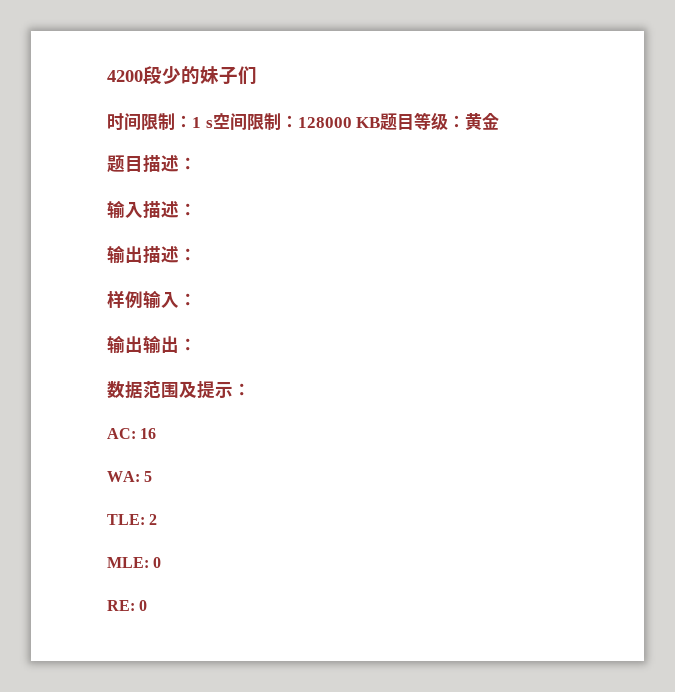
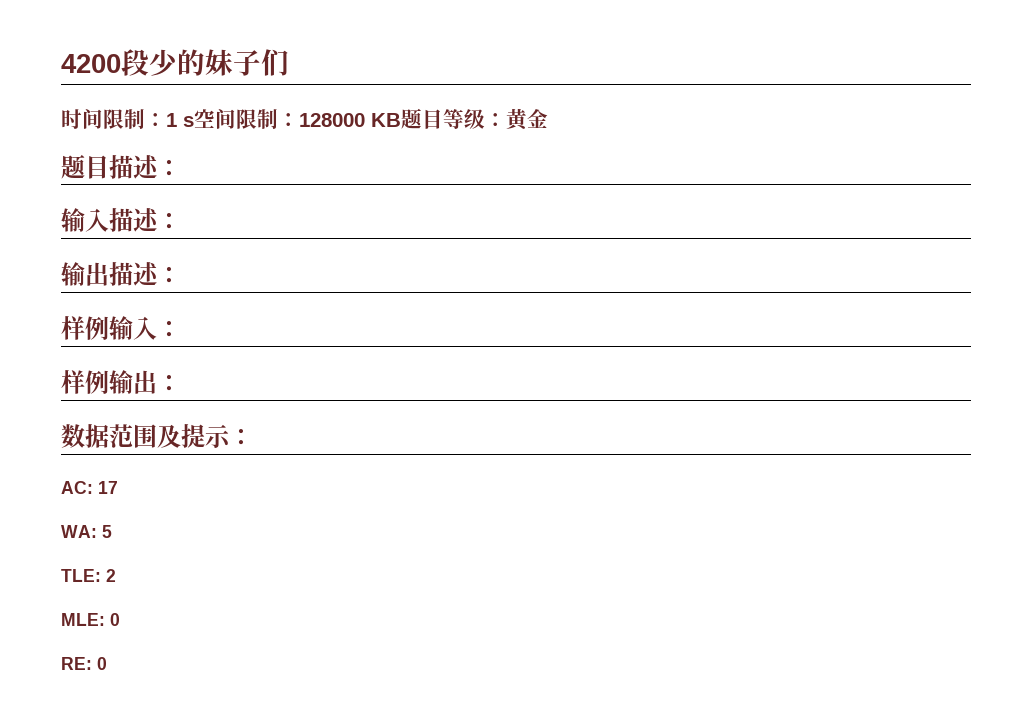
[107,335,143,353] 输出 -> [61,370,109,394] 样例
[140,428,157,439] 16 -> [98,481,118,494] 17

